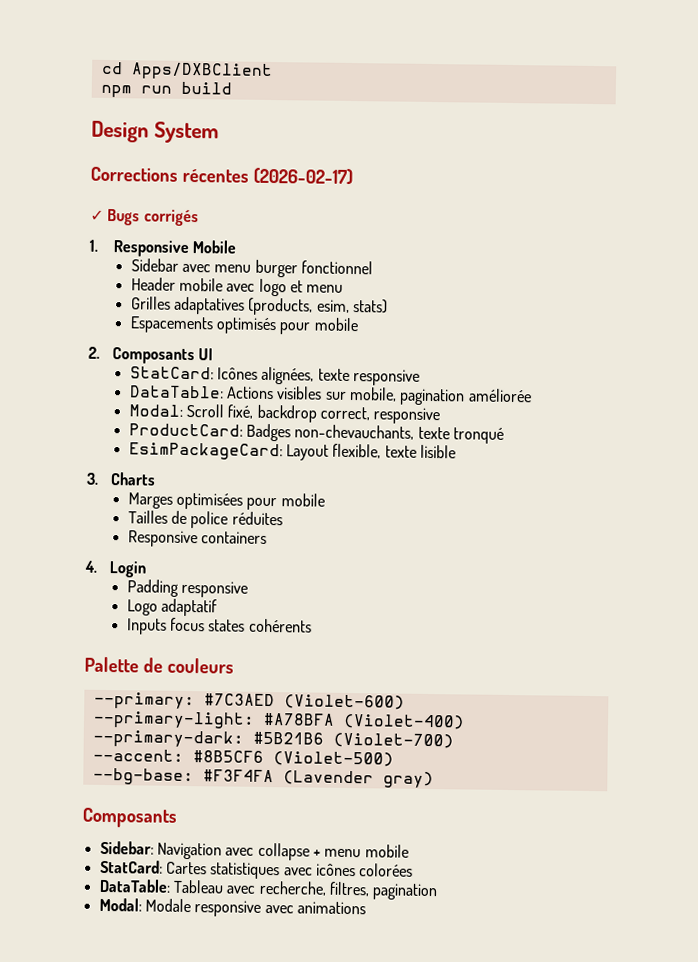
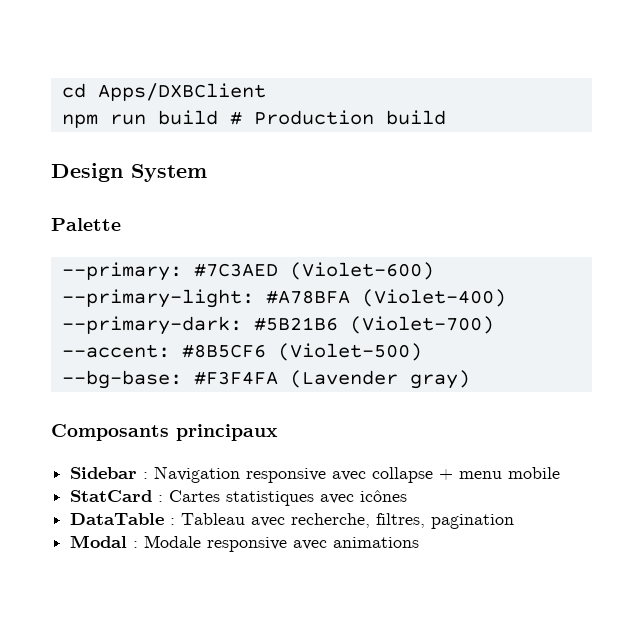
(232, 88) none -> [229,110,446,125] # Production build
[90,166,353,186] [90,208,199,227] [89,239,237,258] [130,258,373,278] [130,277,344,297] [130,296,388,316] [129,316,359,335] [88,346,214,365] [129,366,420,386] [129,385,532,406] [128,403,441,425] [128,423,504,444] [128,442,456,461] [86,472,157,486] [127,492,325,511] [127,510,283,529] [127,530,267,548] [84,560,147,578] [126,579,248,598] [126,598,217,617] [126,617,312,635] // Corrections récentes (2026-02-17) // ✓ Bugs corrigés // 1. Responsive Mobile // Sidebar avec menu burger fonctionnel // Header mobile avec logo et menu // Grilles adaptatives (products, esim, stats) // Espacements optimisés pour mobile // 2. Composants UI // StatCard: Icônes alignées, texte responsive // DataTable: Actions visibles sur mobile, pagination améliorée // Modal: Scroll fixé, backdrop correct, responsive // ProductCard: Badges non-chevauchants, texte tronqué // EsimPackageCard: Layout flexible, texte lisible // 3. Charts // Marges optimisées pour mobile // Tailles de police réduites // Responsive containers // 4. Login // Padding responsive // Logo adaptatif // Inputs focus states cohérents -> (207, 173) none
[142,657,234,674] de couleurs -> (121, 224) none
[99,840,222,860] // Sidebar: Navigation -> [176,424,278,441] [70,466,327,483] principaux // Sidebar : Navigation responsive
[99,859,163,874] StatCard: -> [70,490,164,502] StatCard :
[359,863,414,877] [98,878,171,893] colorées // DataTable: -> [70,513,176,525] // DataTable :
[98,897,142,912] Modal: -> [70,535,139,548] Modal :

